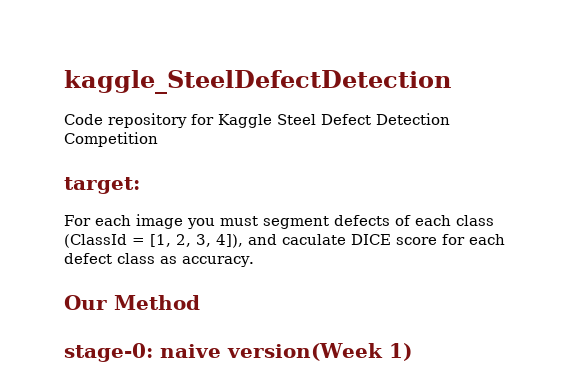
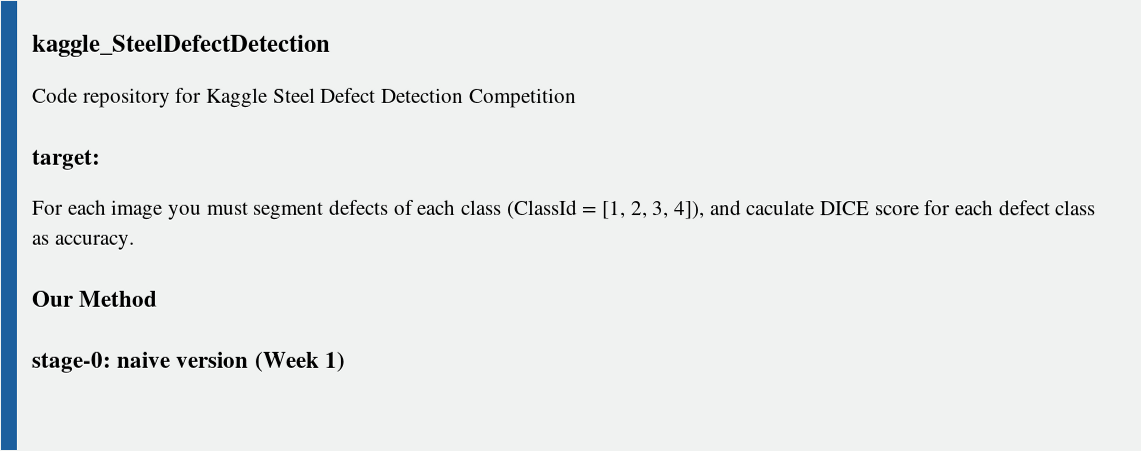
[227,343,383,361] version(Week -> [175,351,319,372] version (Week

